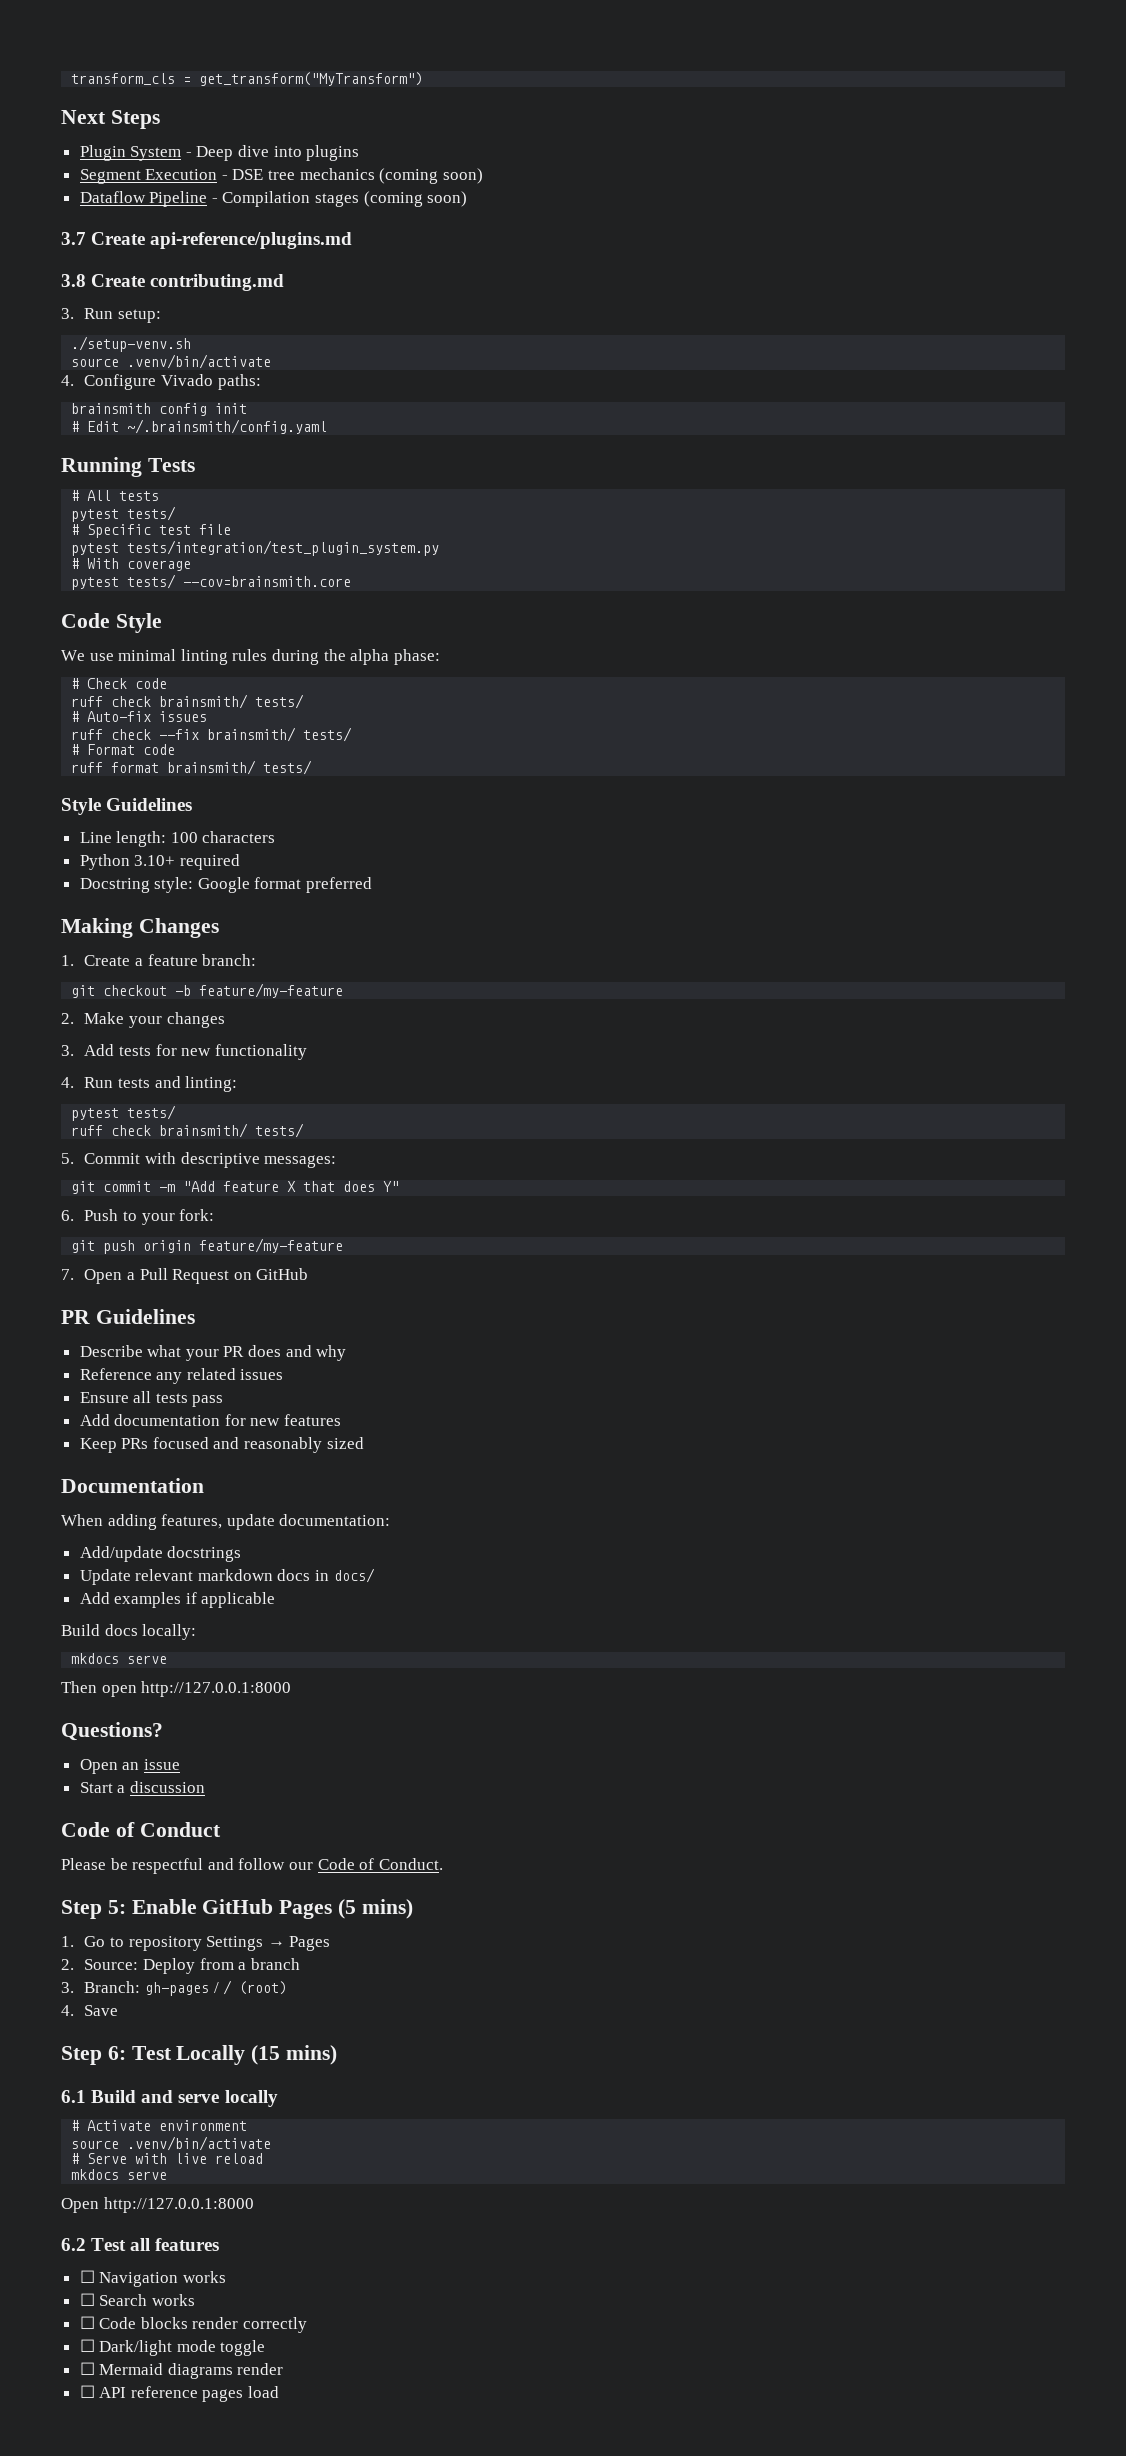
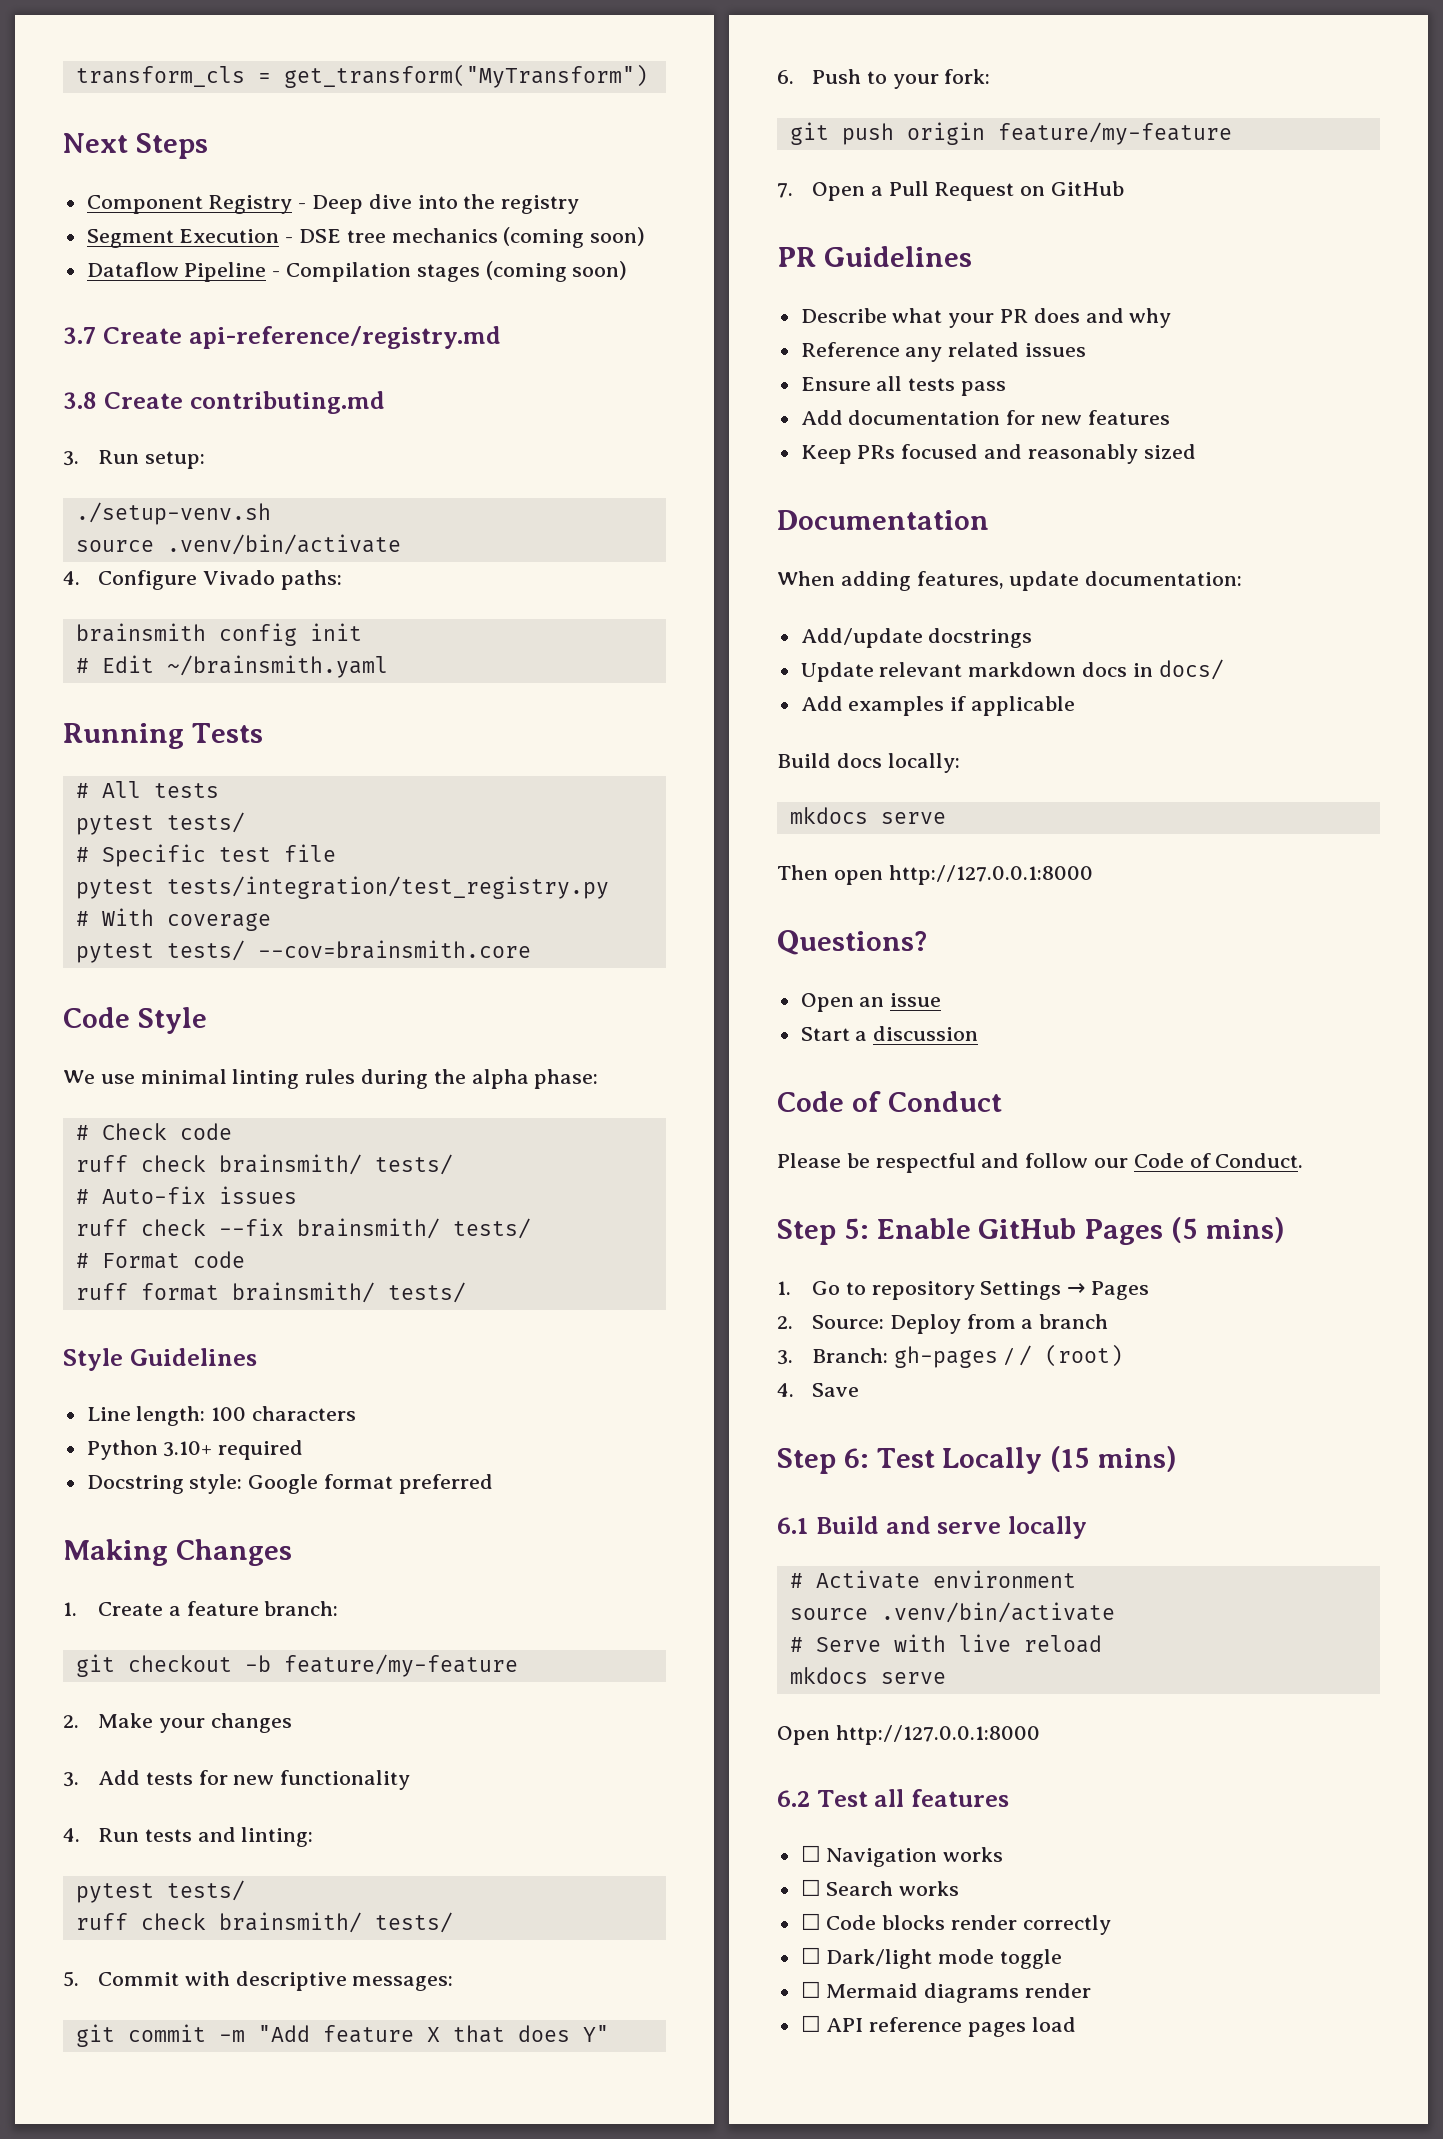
[79,145,182,161] Plugin System -> [86,195,293,214] Component Registry
[306,145,360,161] plugins -> [463,194,580,214] the registry
[150,232,353,249] api-reference/plugins.md -> [188,326,502,349] api-reference/registry.md
[127,419,328,434] ~/.brainsmith/config.yaml -> [166,655,388,678] ~/brainsmith.yaml
[127,540,440,556] tests/integration/test_plugin_system.py -> [166,876,609,899] tests/integration/test_registry.py

